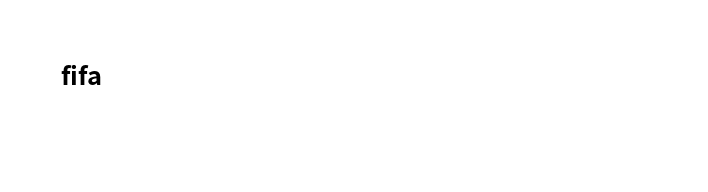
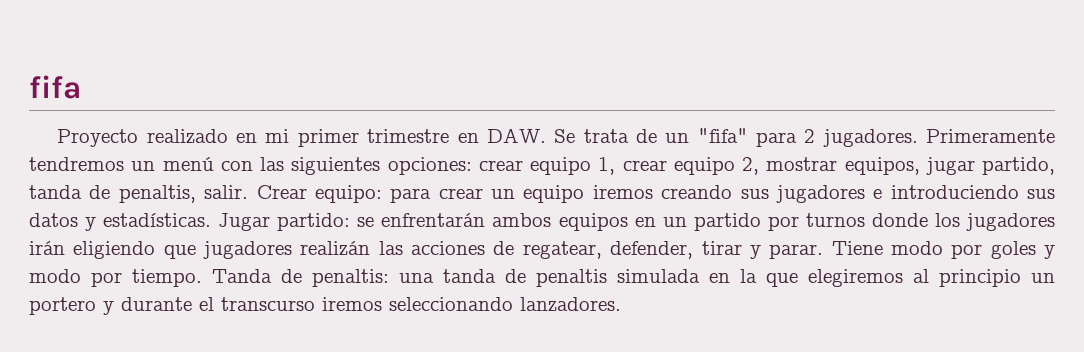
(102, 74) none -> [57,128,1056,147] [29,157,1055,175] [29,185,1055,203] [29,213,1055,231] [29,241,1056,259] [29,269,1055,287] [29,297,621,315] // Proyecto realizado en mi primer trimestre en DAW. Se trata de un "fifa" para 2 jugadores. Primeramente tendremos un menú con las siguientes opciones: crear equipo 1, crear equipo 2, mostrar equipos, jugar partido, tanda de penaltis, salir. Crear equipo: para crear un equipo iremos creando sus jugadores e introduciendo sus datos y estadísticas. Jugar partido: se enfrentarán ambos equipos en un partido por turnos donde los jugadores irán eligiendo que jugadores realizán las acciones de regatear, defender, tirar y parar. Tiene modo por goles y modo por tiempo. Tanda de penaltis: una tanda de penaltis simulada en la que elegiremos al principio un portero y durante el transcurso iremos seleccionando lanzadores.

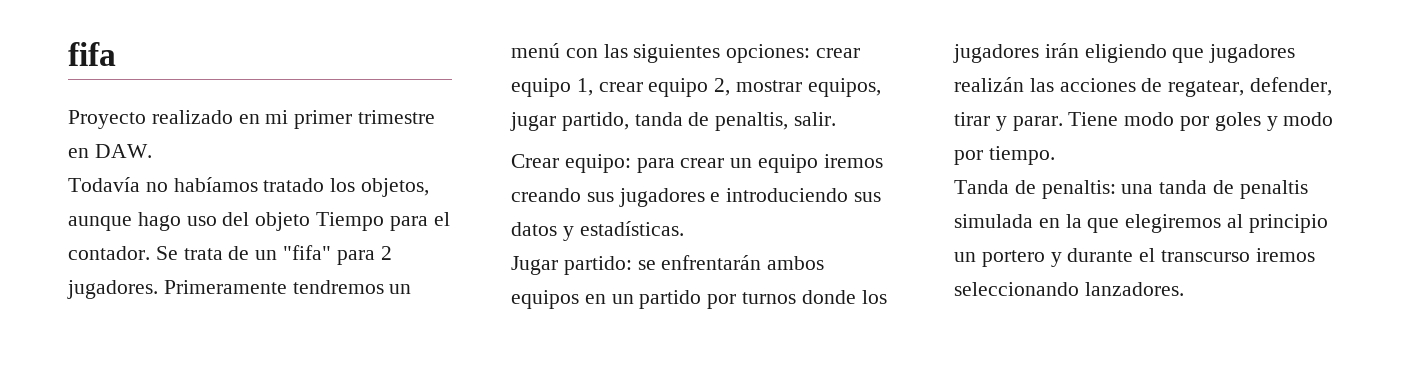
(546, 135) none -> [68,177,430,197] [68,212,450,231] [68,246,150,260] // Todavía no habíamos tratado los objetos, aunque hago uso del objeto Tiempo para el contador.
(249, 192) none -> (837, 119) //
(212, 220) none -> (684, 228) //
(202, 278) none -> (1055, 155) //

